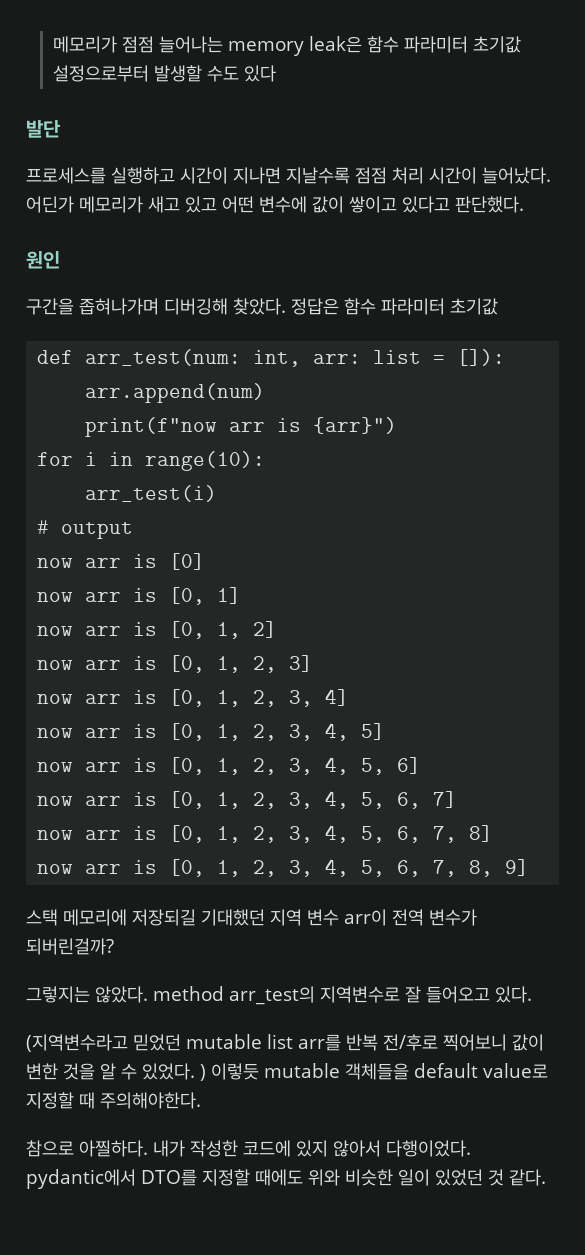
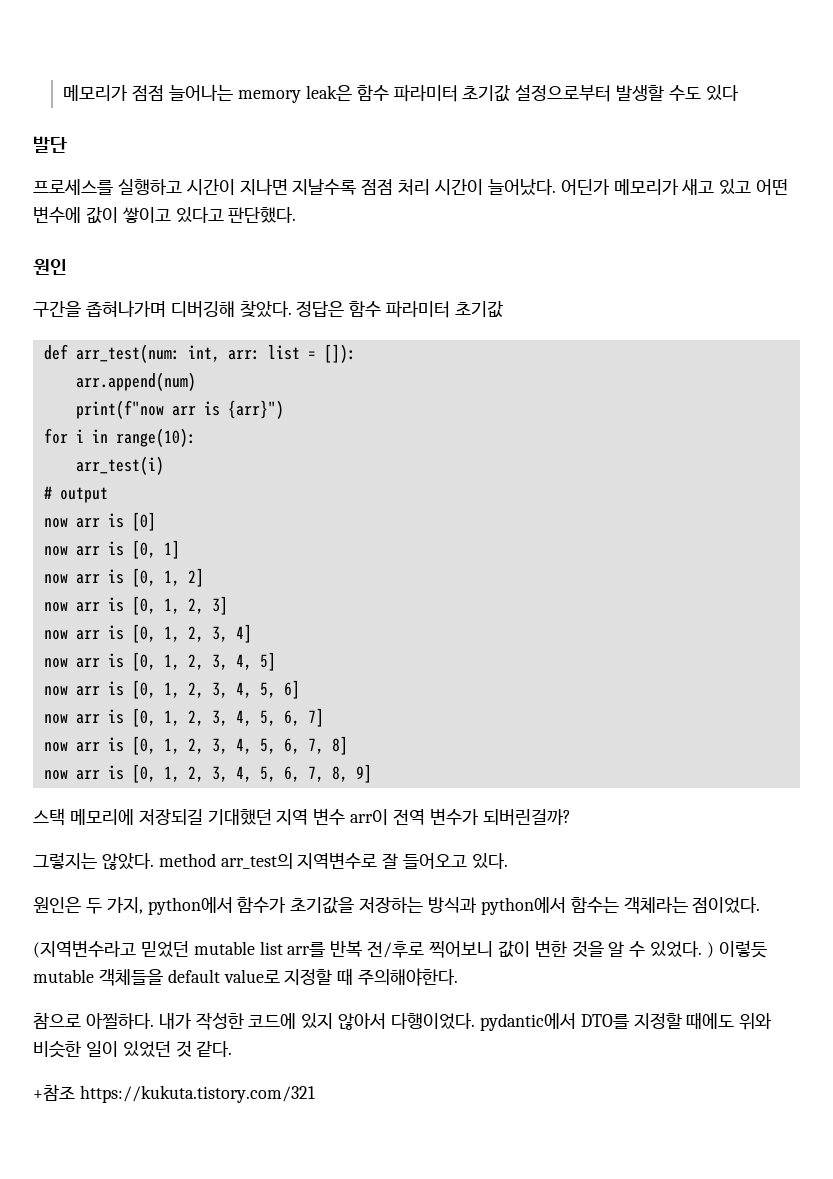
(532, 994) none -> [33,897,761,915] // 원인은 두 가지, python에서 함수가 초기값을 저장하는 방식과 python에서 함수는 객체라는 점이었다.
(546, 1177) none -> [33,1085,315,1103] // +참조 https://kukuta.tistory.com/321

